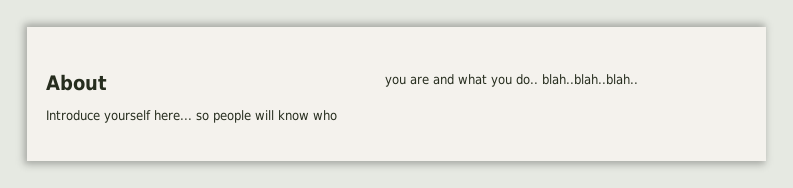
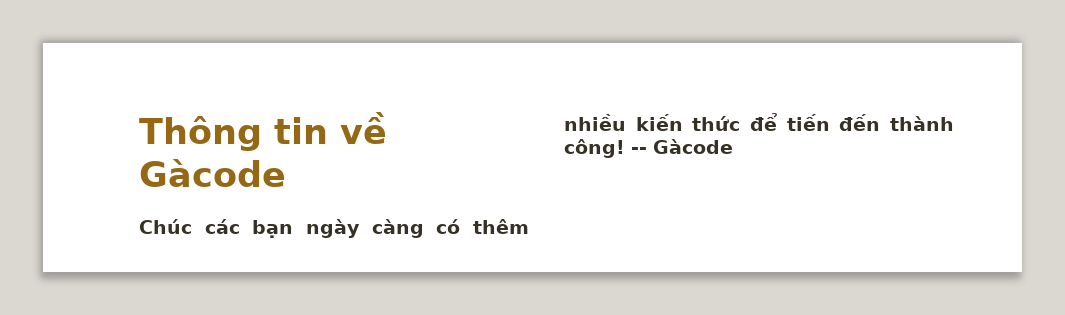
[46,74,107,91] [46,110,337,123] [385,74,638,87] About // Introduce yourself here... so people will know who you are and what you do.. blah..blah..blah.. -> [139,112,387,151] [139,159,286,187] [139,219,529,239] [564,112,954,131] [564,139,733,158] Thông tin về Gàcode // Chúc các bạn ngày càng có thêm nhiều kiến thức để tiến đến thành công! -- Gàcode

